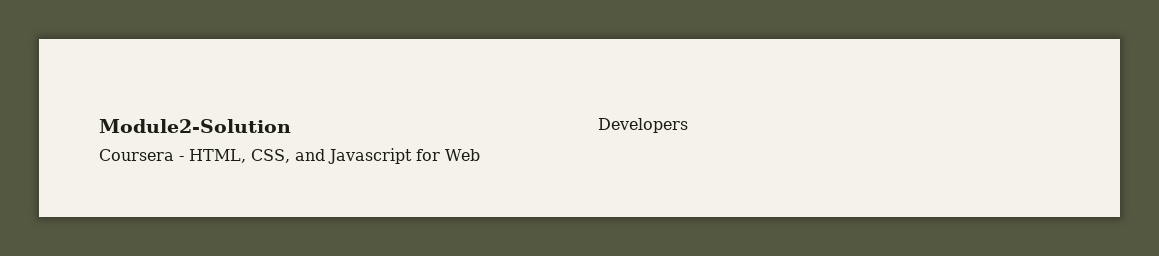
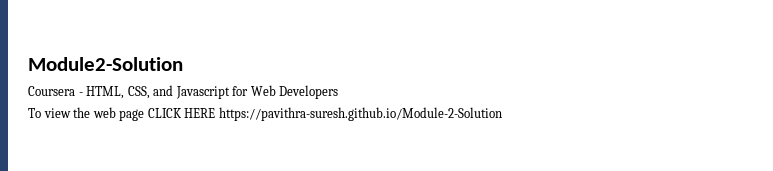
(688, 125) none -> [28,107,502,121] // To view the web page CLICK HERE https://pavithra-suresh.github.io/Module-2-Solution

